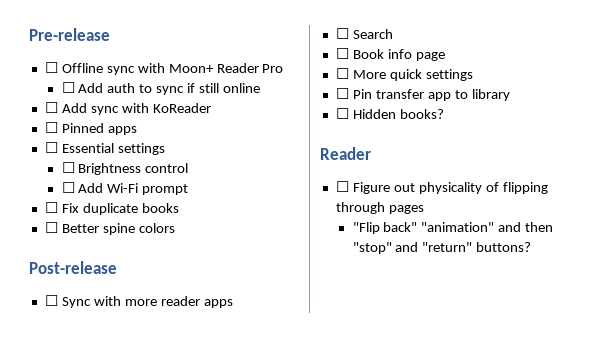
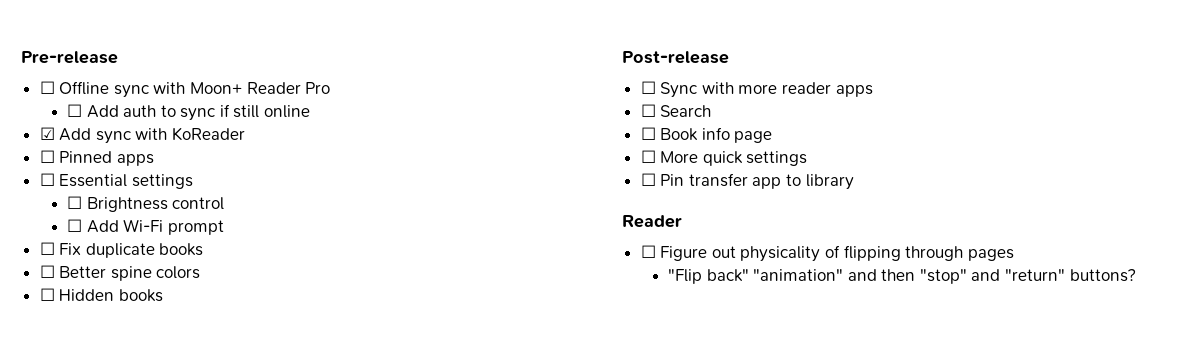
[44,102,58,113] ☐ -> [39,127,55,140] ☑
(175, 228) none -> [39,288,163,302] // ☐ Hidden books
[335,108,444,119] // ☐ Hidden books? -> (854, 182) none

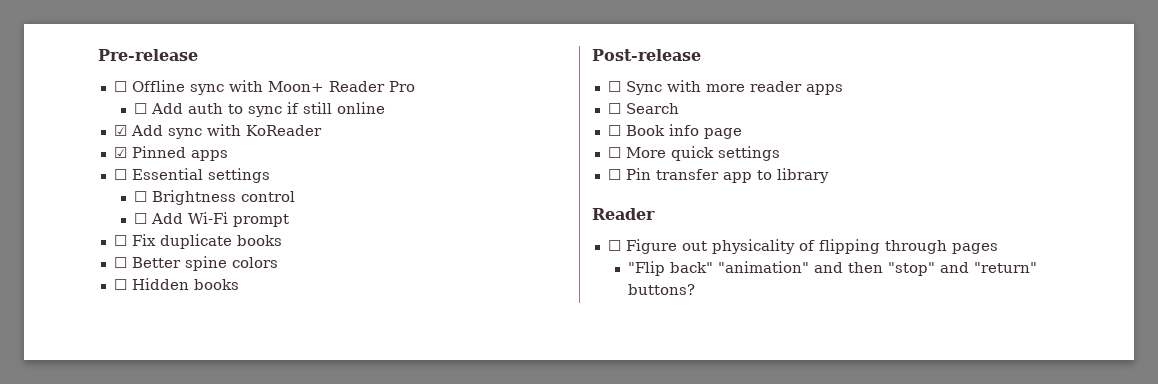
[39,150,55,163] ☐ -> [113,147,127,158] ☑

